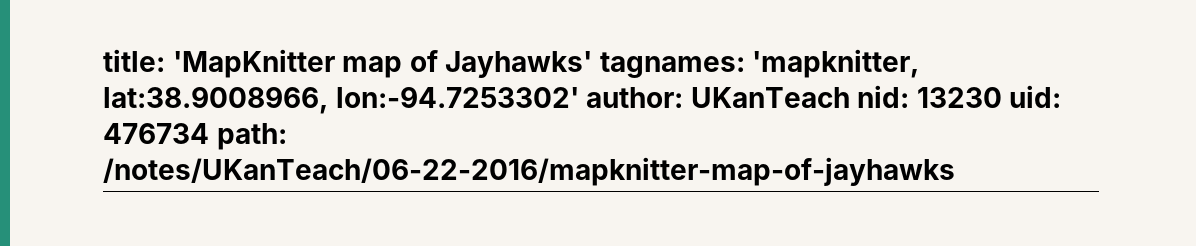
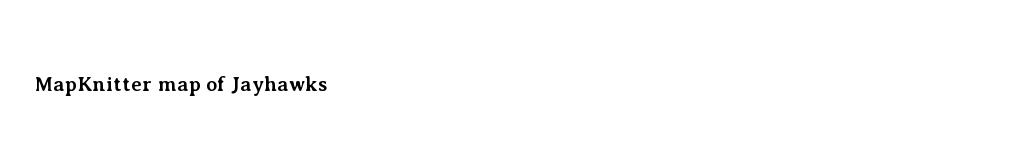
[103,49,920,78] [103,85,1062,114] [103,123,287,150] [103,157,955,186] title: 'MapKnitter map of Jayhawks' tagnames: 'mapknitter, lat:38.9008966, lon:-94.7253302' author: UKanTeach nid: 13230 uid: 476734 path: /notes/UKanTeach/06-22-2016/mapknitter-map-of-jayhawks -> [35,76,327,96] MapKnitter map of Jayhawks

